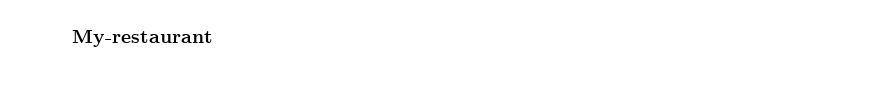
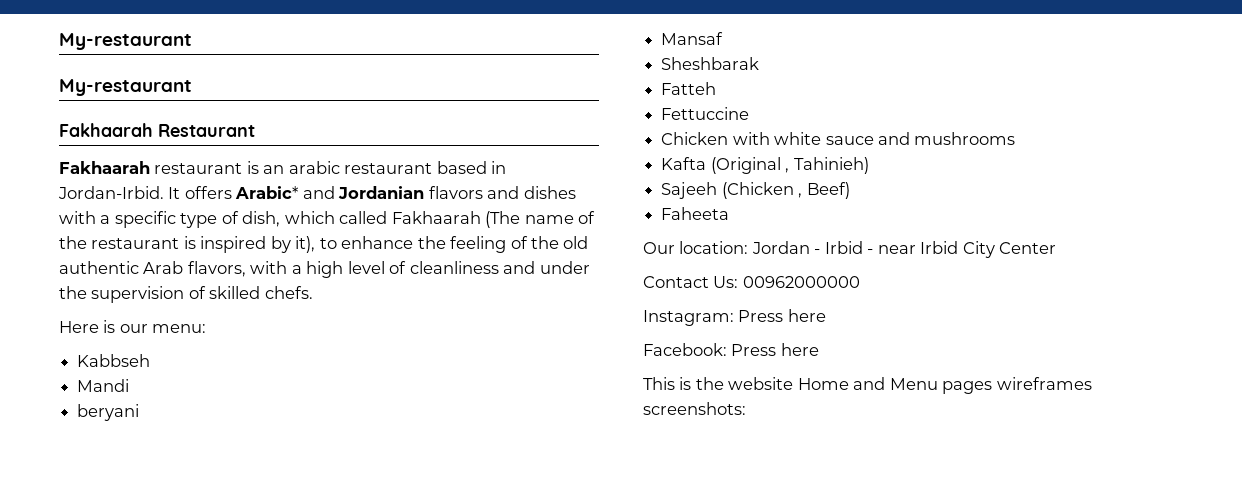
[72,29,213,47] My-restaurant -> [59,33,192,50] [59,79,192,96] [59,123,255,137] [59,161,507,174] [58,186,576,199] [59,211,596,228] [59,236,589,253] [59,261,590,278] [59,286,313,303] [59,320,207,333] [77,354,151,367] [77,379,130,392] [77,404,140,421] [661,32,724,45] [661,57,760,70] [661,82,717,95] [661,107,750,120] [661,132,1016,145] [661,157,869,174] [661,182,850,199] [661,207,730,220] [643,241,1057,258] [643,276,860,288] [643,309,826,326] [643,343,819,356] [643,377,1092,394] [643,402,746,415] My-restaurant // My-restaurant // Fakhaarah Restaurant // Fakhaarah restaurant is an arabic restaurant based in Jordan-Irbid. It offers Arabic* and Jordanian flavors and dishes with a specific type of dish, which called Fakhaarah (The name of the restaurant is inspired by it), to enhance the feeling of the old authentic Arab flavors, with a high level of cleanliness and under the supervision of skilled chefs. // Here is our menu: // Kabbseh // Mandi // beryani // Mansaf // Sheshbarak // Fatteh // Fettuccine // Chicken with white sauce and mushrooms // Kafta (Original , Tahinieh) // Sajeeh (Chicken , Beef) // Faheeta // Our location: Jordan - Irbid - near Irbid City Center // Contact Us: 00962000000 // Instagram: Press here // Facebook: Press here // This is the website Home and Menu pages wireframes screenshots:

